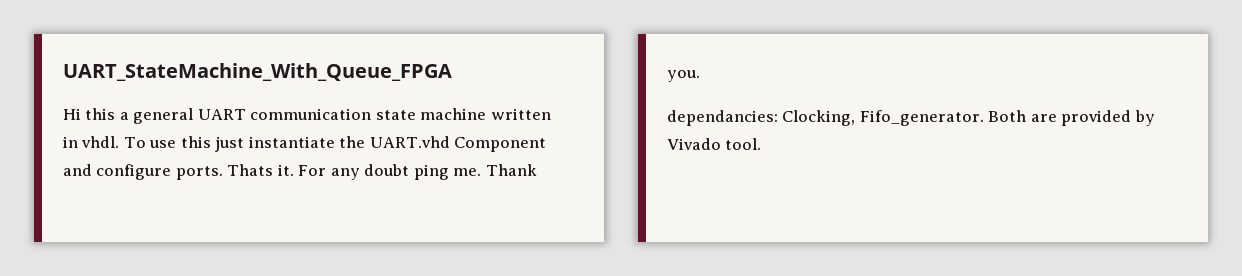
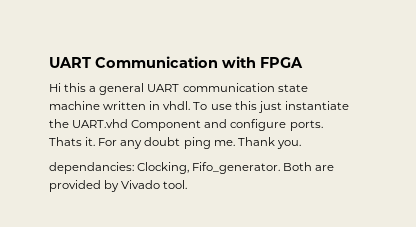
[63,63,452,81] UART_StateMachine_With_Queue_FPGA -> [49,56,303,68] UART Communication with FPGA

